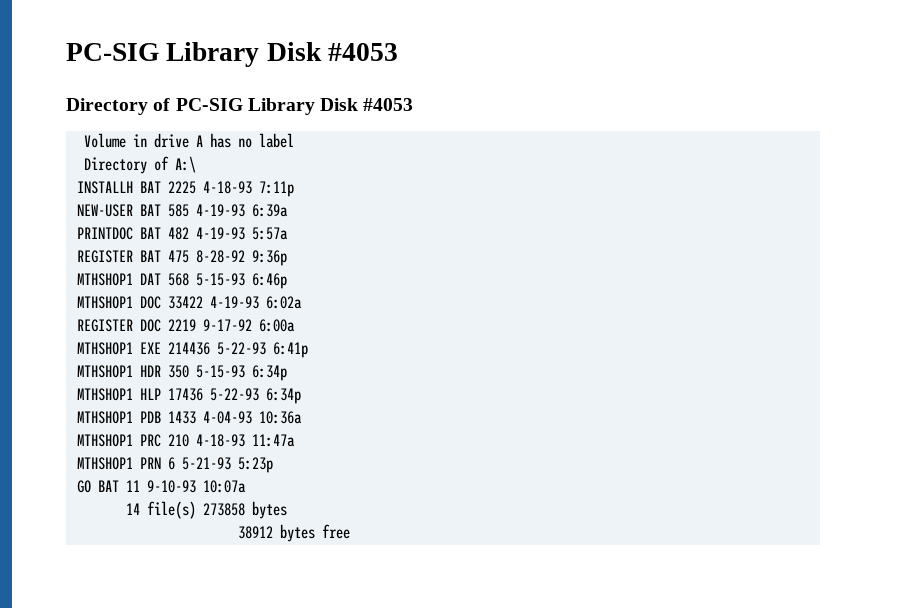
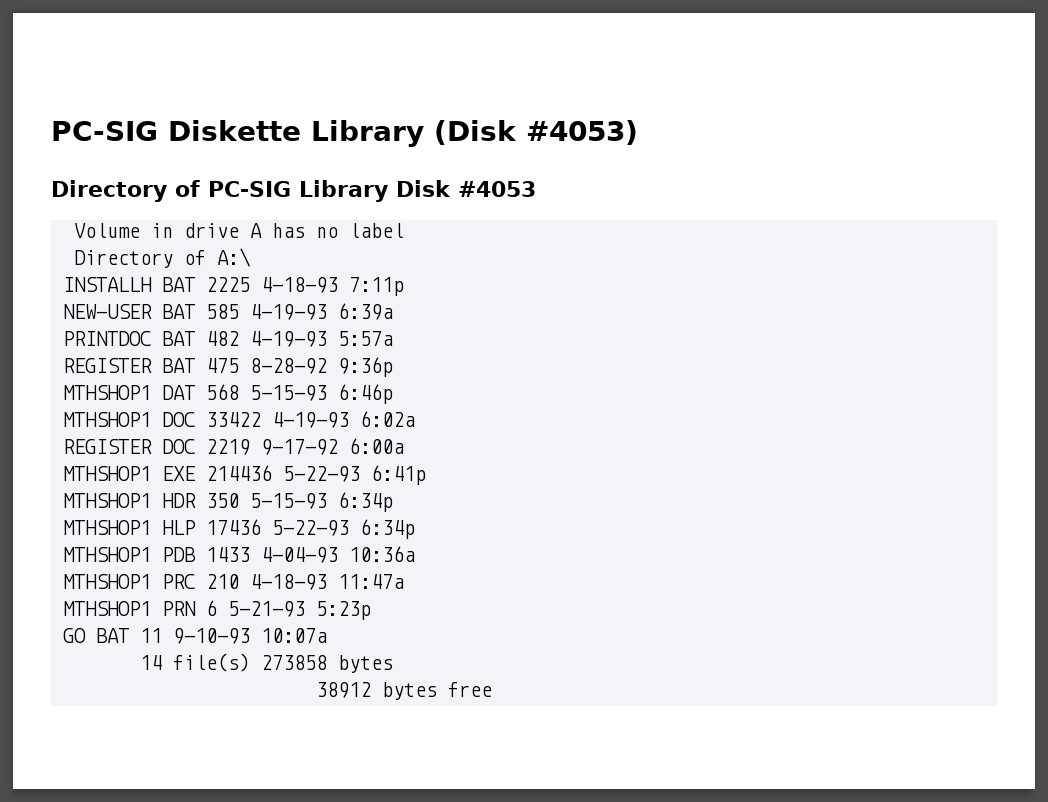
[66,42,399,67] PC-SIG Library Disk #4053 -> [51,120,638,147] PC-SIG Diskette Library (Disk #4053)

